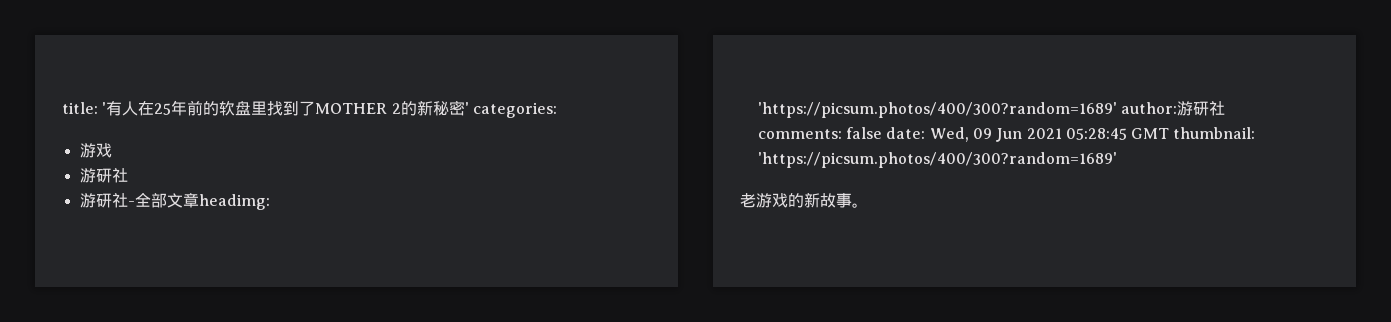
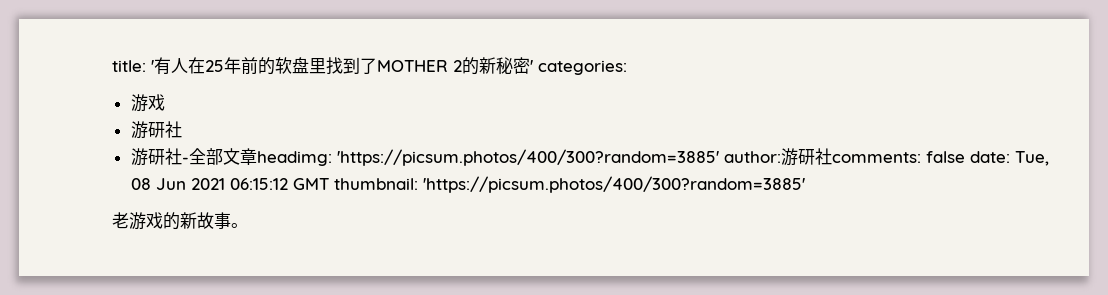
[757,102,1117,118] 'https://picsum.photos/400/300?random=1689' -> [336,149,719,166] 'https://picsum.photos/400/300?random=3885'
[929,127,992,142] Wed, 09 -> [1014,151,1049,166] [130,178,151,190] Tue, 08
[1065,128,1127,140] 05:28:45 -> [229,178,288,190] 06:15:12
[757,152,1117,168] 'https://picsum.photos/400/300?random=1689' -> [422,176,805,193] 'https://picsum.photos/400/300?random=3885'

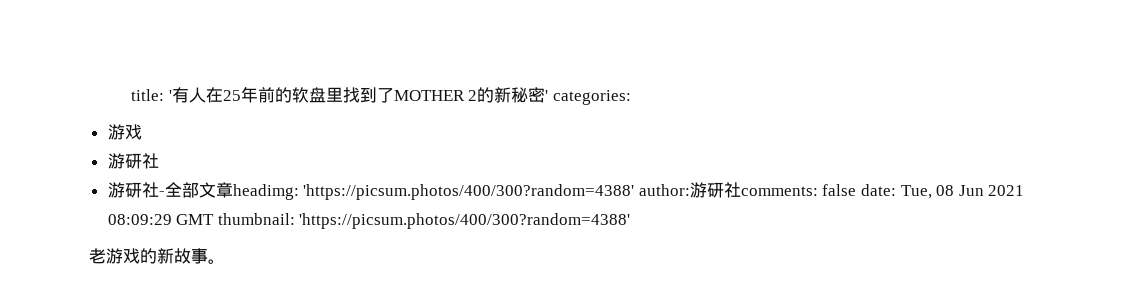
[336,149,719,166] 'https://picsum.photos/400/300?random=3885' -> [303,184,635,200] 'https://picsum.photos/400/300?random=4388'
[229,178,288,190] 06:15:12 -> [107,214,172,225] 08:09:29
[422,176,805,193] 'https://picsum.photos/400/300?random=3885' -> [299,213,631,229] 'https://picsum.photos/400/300?random=4388'

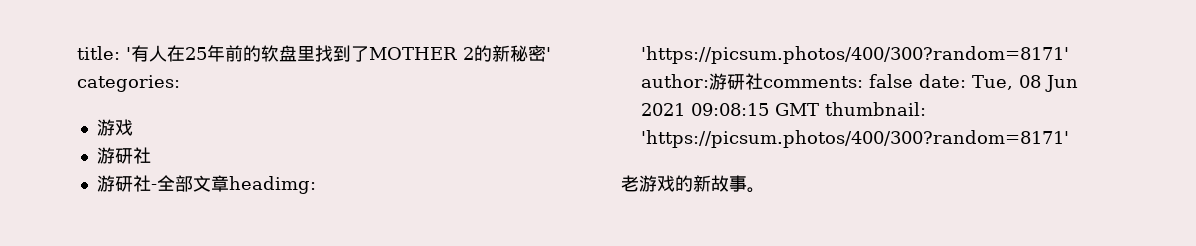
[303,184,635,200] 'https://picsum.photos/400/300?random=4388' -> [640,46,1069,64] 'https://picsum.photos/400/300?random=8171'
[107,214,172,225] 08:09:29 -> [690,103,769,116] 09:08:15
[299,213,631,229] 'https://picsum.photos/400/300?random=4388' -> [640,130,1069,148] 'https://picsum.photos/400/300?random=8171'

